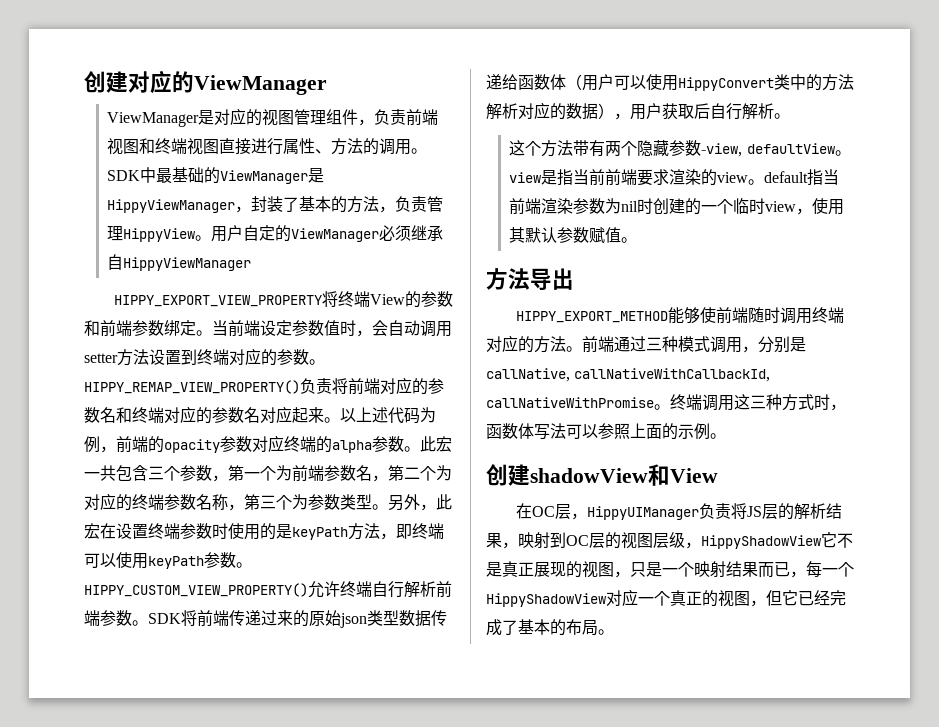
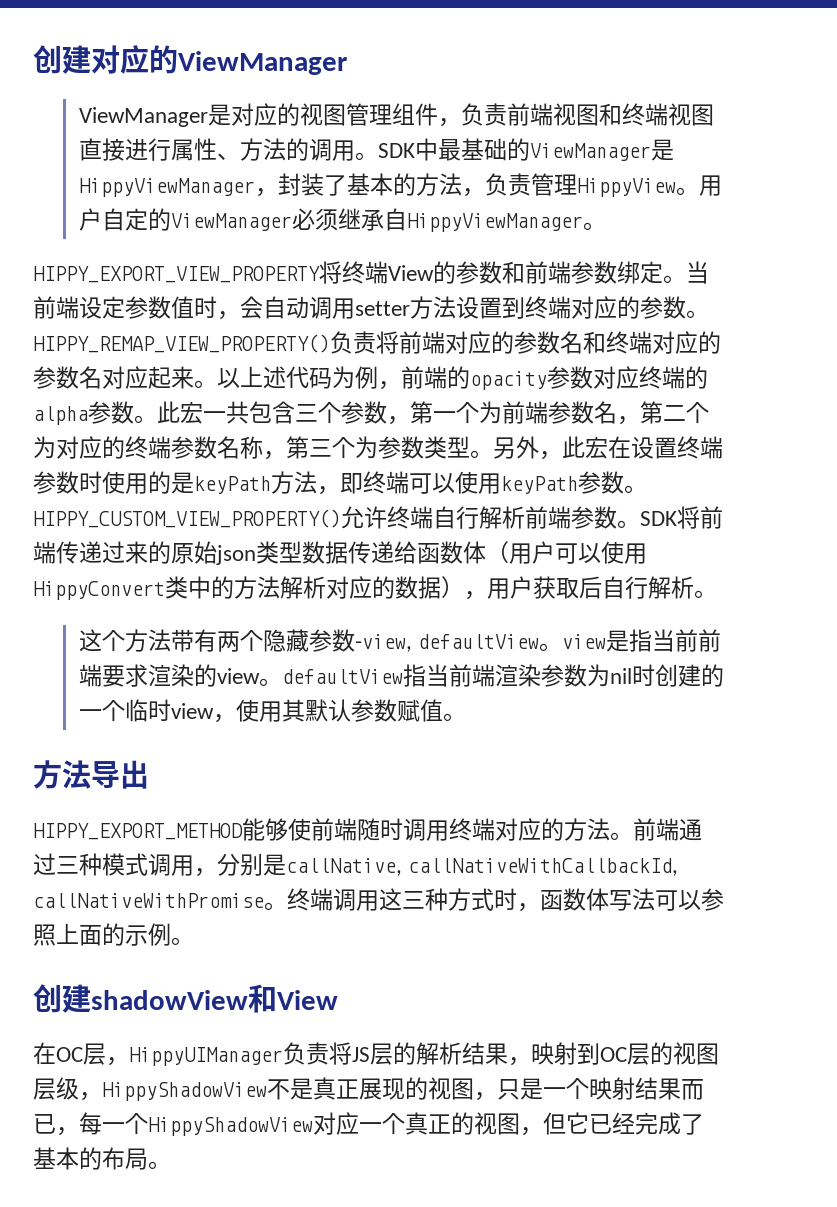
(252, 264) none -> [582,222,606,230] 。
[764,171,809,183] default -> [281,669,403,684] defaultView
[821,532,837,548] 它 -> (267, 1091) none

